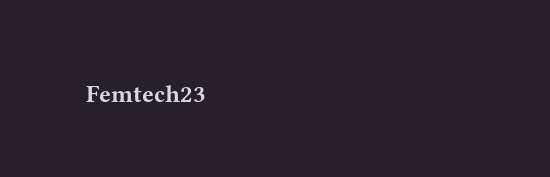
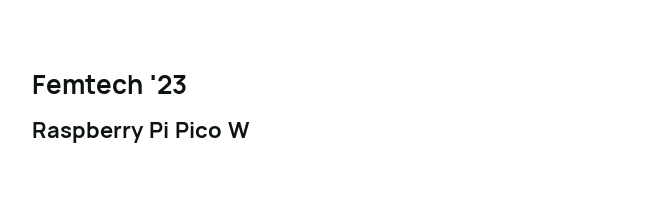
[86,85,206,102] Femtech23 -> [32,75,188,94] [32,122,250,143] Femtech '23 // Raspberry Pi Pico W

